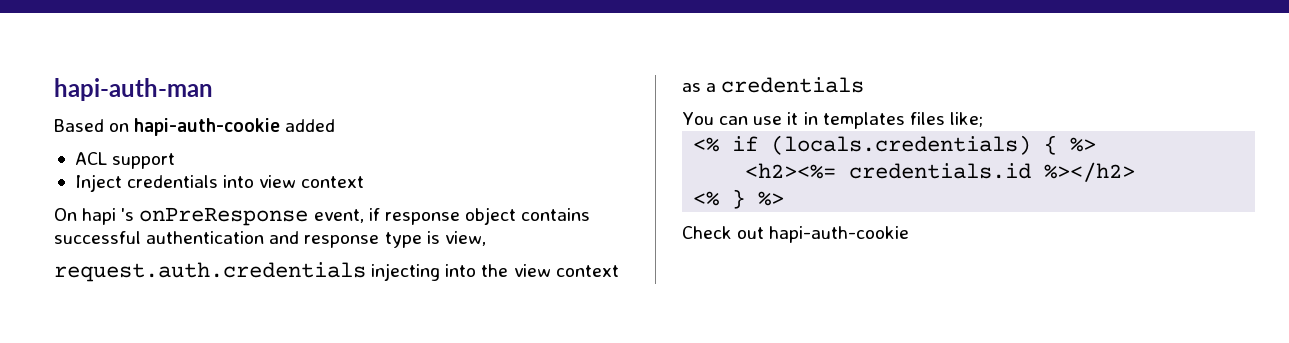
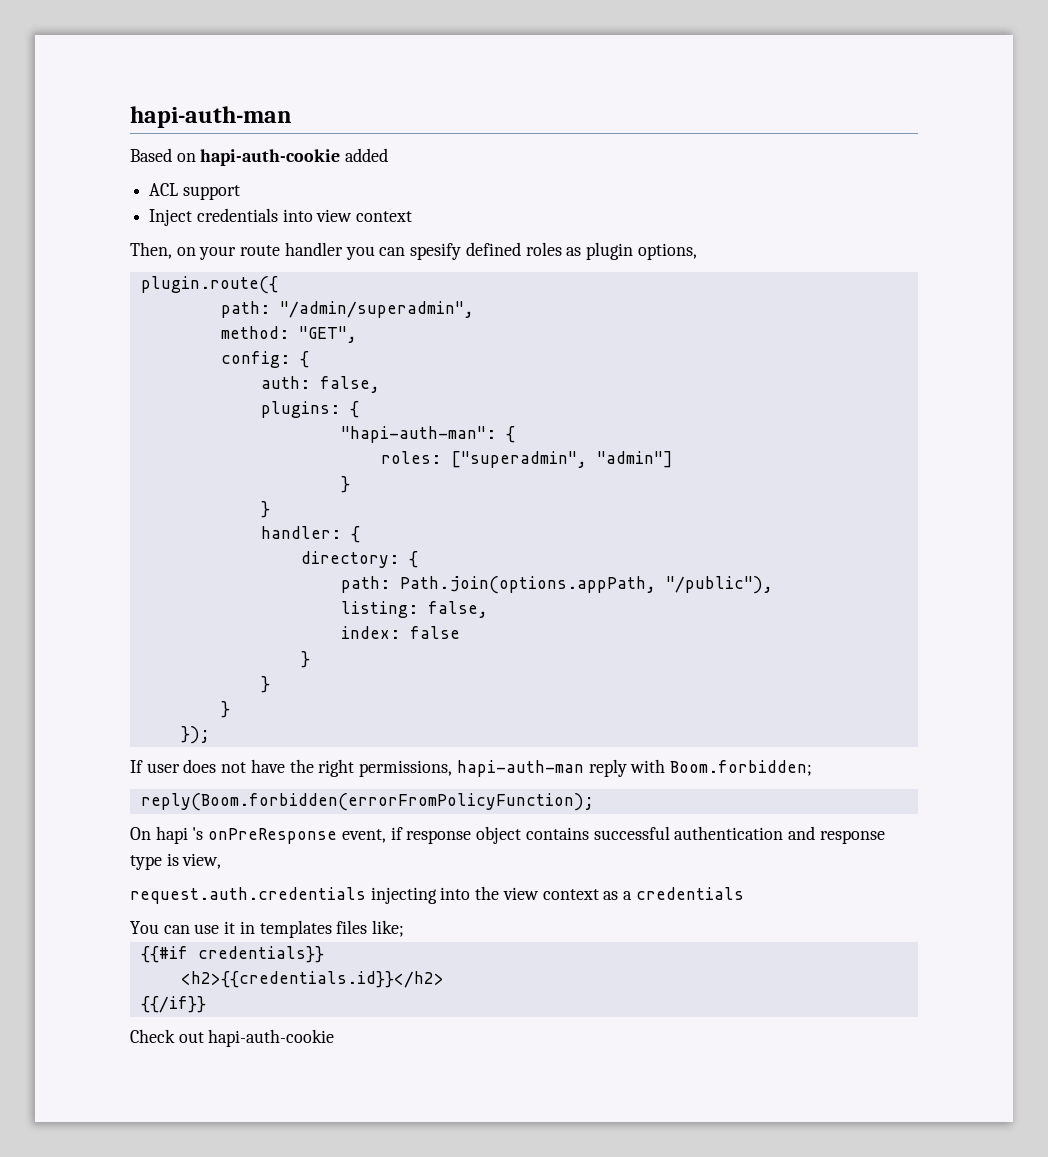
(365, 182) none -> [130,242,697,260] [140,276,278,294] [220,301,474,318] [220,326,357,343] [220,351,309,368] [260,376,380,393] [260,401,359,418] [340,426,515,443] [380,451,673,468] [340,476,350,493] [260,501,270,518] [260,526,360,543] [300,551,418,568] [340,576,773,594] [340,601,488,618] [340,626,460,639] [300,651,310,668] [260,676,270,693] [220,701,230,718] [180,726,210,744] [130,759,812,777] [140,793,594,811] // Then, on your route handler you can spesify defined roles as plugin options, // plugin.route({ // path: "/admin/superadmin", // method: "GET", // config: { // auth: false, // plugins: { // "hapi-auth-man": { // roles: ["superadmin", "admin"] // } // } // handler: { // directory: { // path: Path.join(options.appPath, "/public"), // listing: false, // index: false // } // } // } // }); // If user does not have the right permissions, hapi-auth-man reply with Boom.forbidden; // reply(Boom.forbidden(errorFromPolicyFunction);
[693,135,1097,155] [745,162,1136,182] [693,189,785,209] <% if (locals.credentials) { %> // <h2><%= credentials.id %></h2> // <% } %> -> [140,946,324,963] [180,971,444,988] [140,996,206,1013] {{#if credentials}} // <h2>{{credentials.id}}</h2> // {{/if}}

